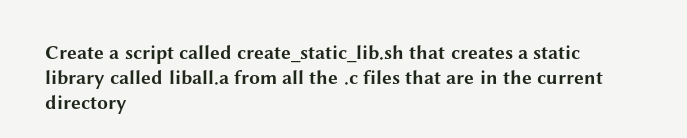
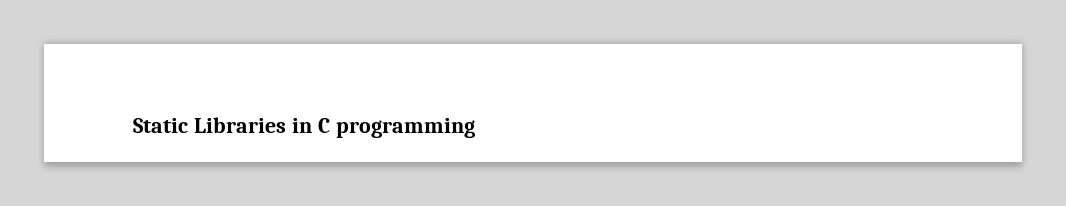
[45,45,581,64] [45,70,604,89] [45,95,127,114] Create a script called create_static_lib.sh that creates a static library called liball.a from all the .c files that are in the current directory -> [133,117,475,138] Static Libraries in C programming

